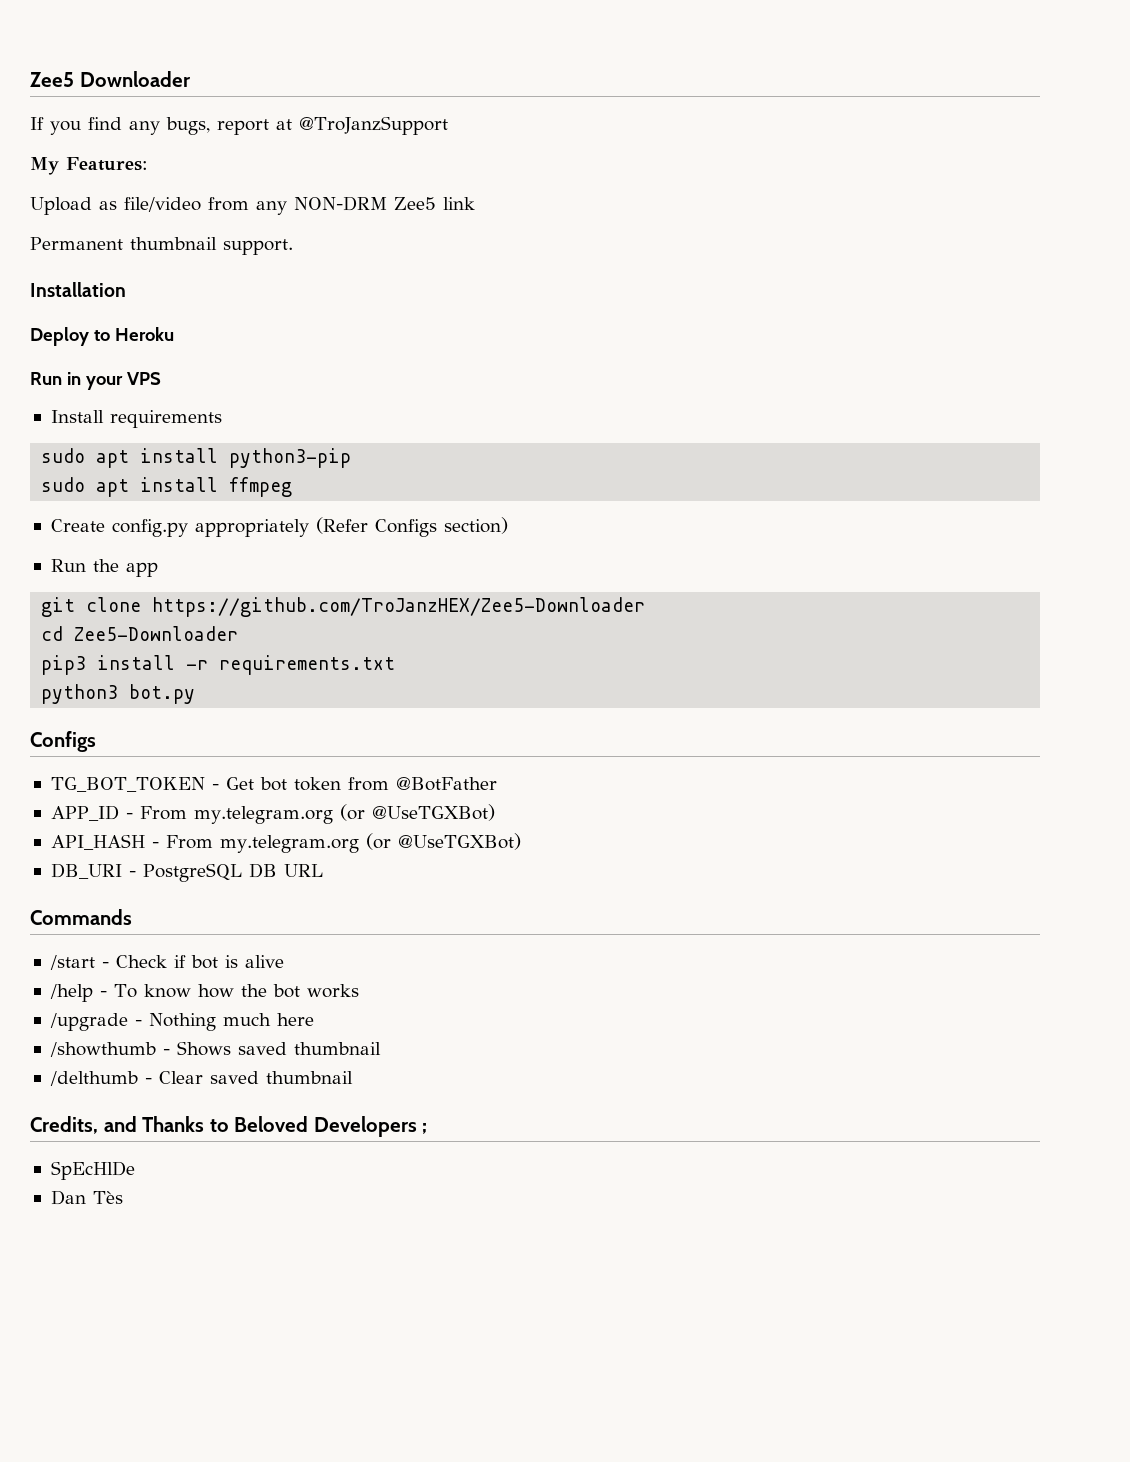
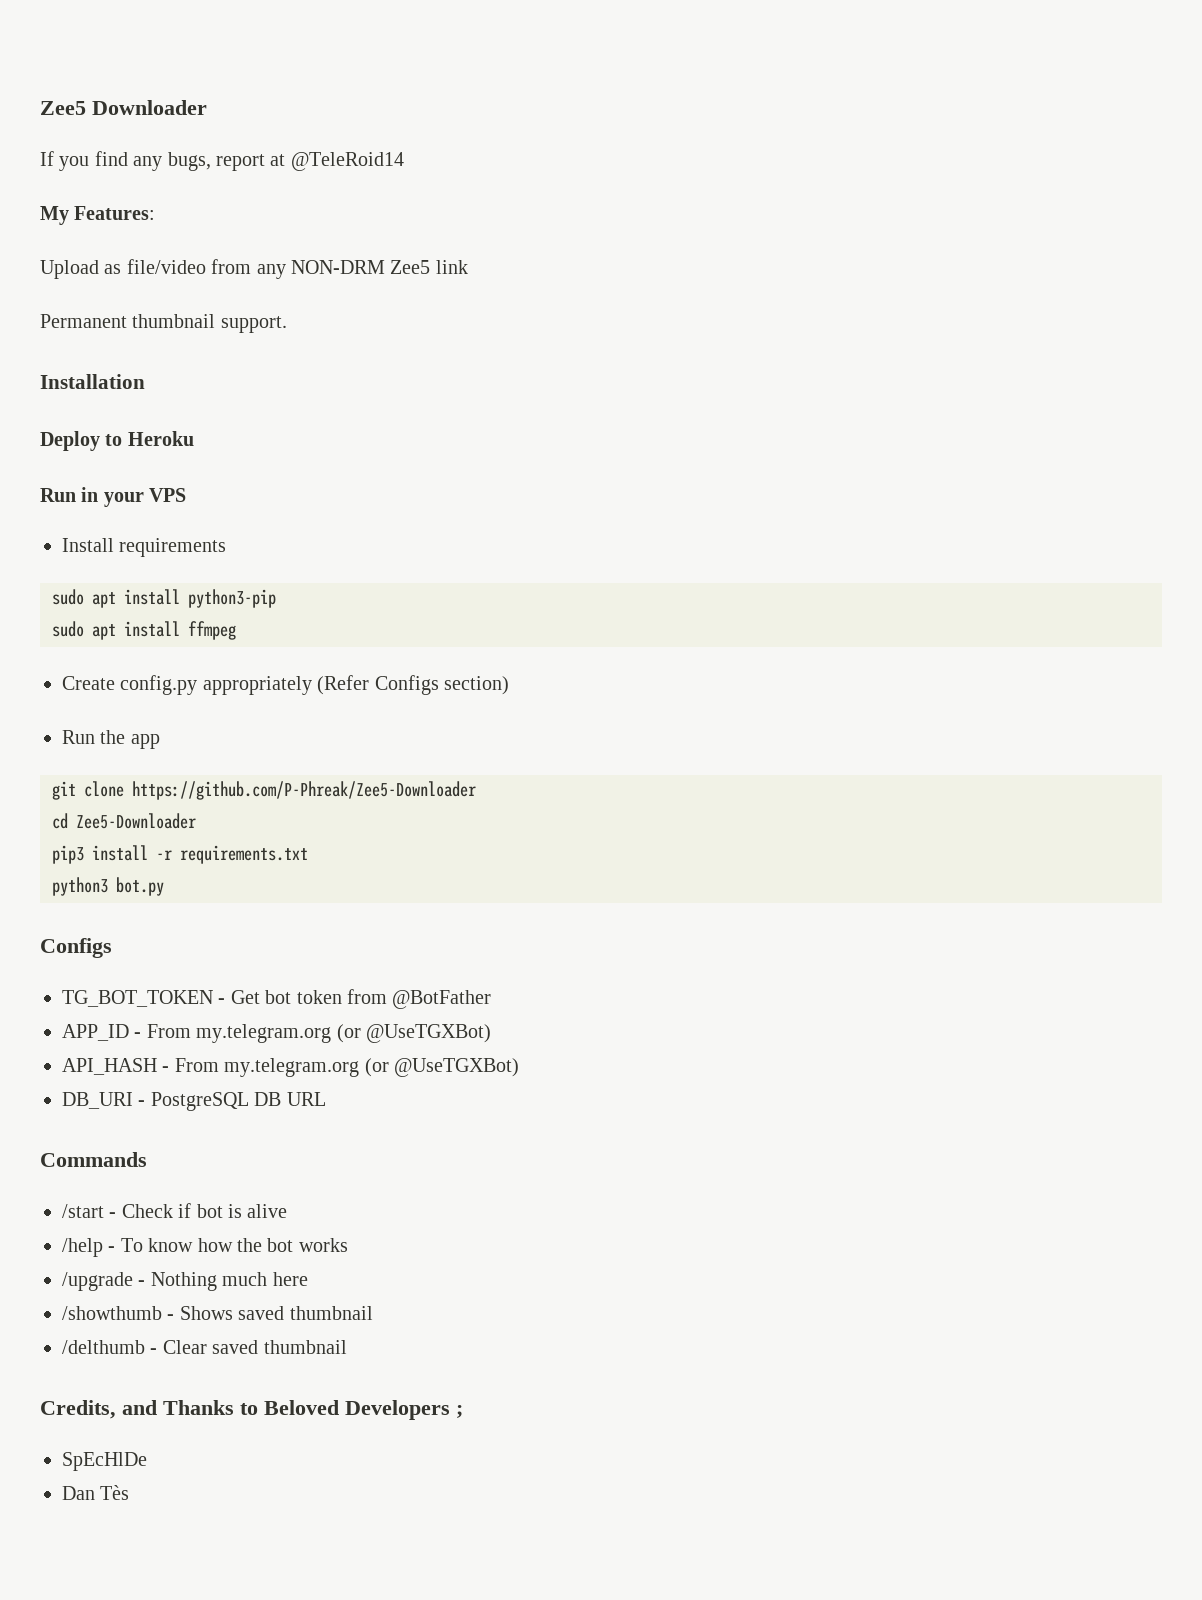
[299,116,448,135] @TroJanzSupport -> [290,152,404,171] @TeleRoid14
[152,597,646,617] https://github.com/TroJanzHEX/Zee5-Downloader -> [132,781,476,800] https://github.com/P-Phreak/Zee5-Downloader

